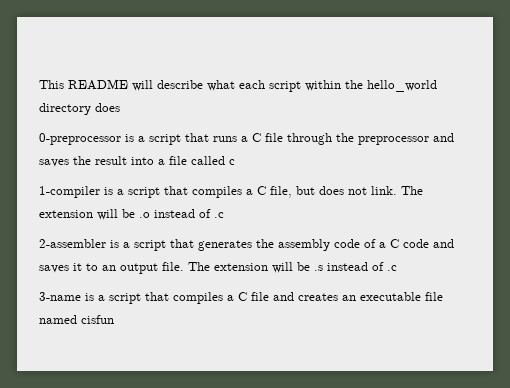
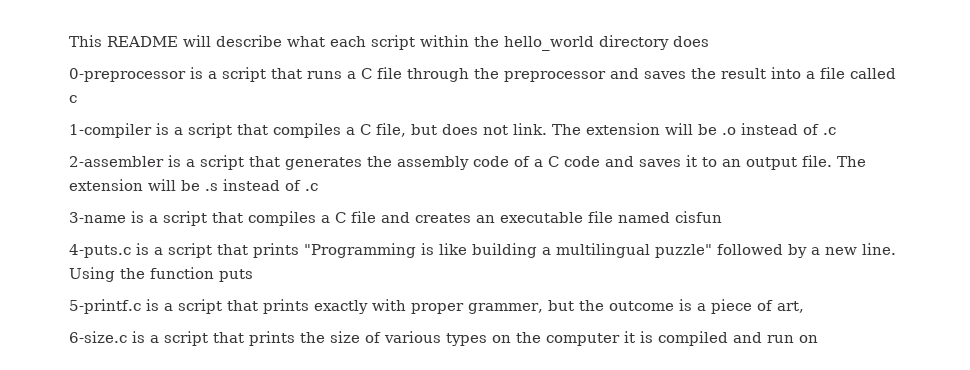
(114, 319) none -> [69,243,896,258] [69,267,253,282] [69,299,804,314] [69,331,818,346] // 4-puts.c is a script that prints "Programming is like building a multilingual puzzle" followed by a new line. Using the function puts // 5-printf.c is a script that prints exactly with proper grammer, but the outcome is a piece of art, // 6-size.c is a script that prints the size of various types on the computer it is compiled and run on

